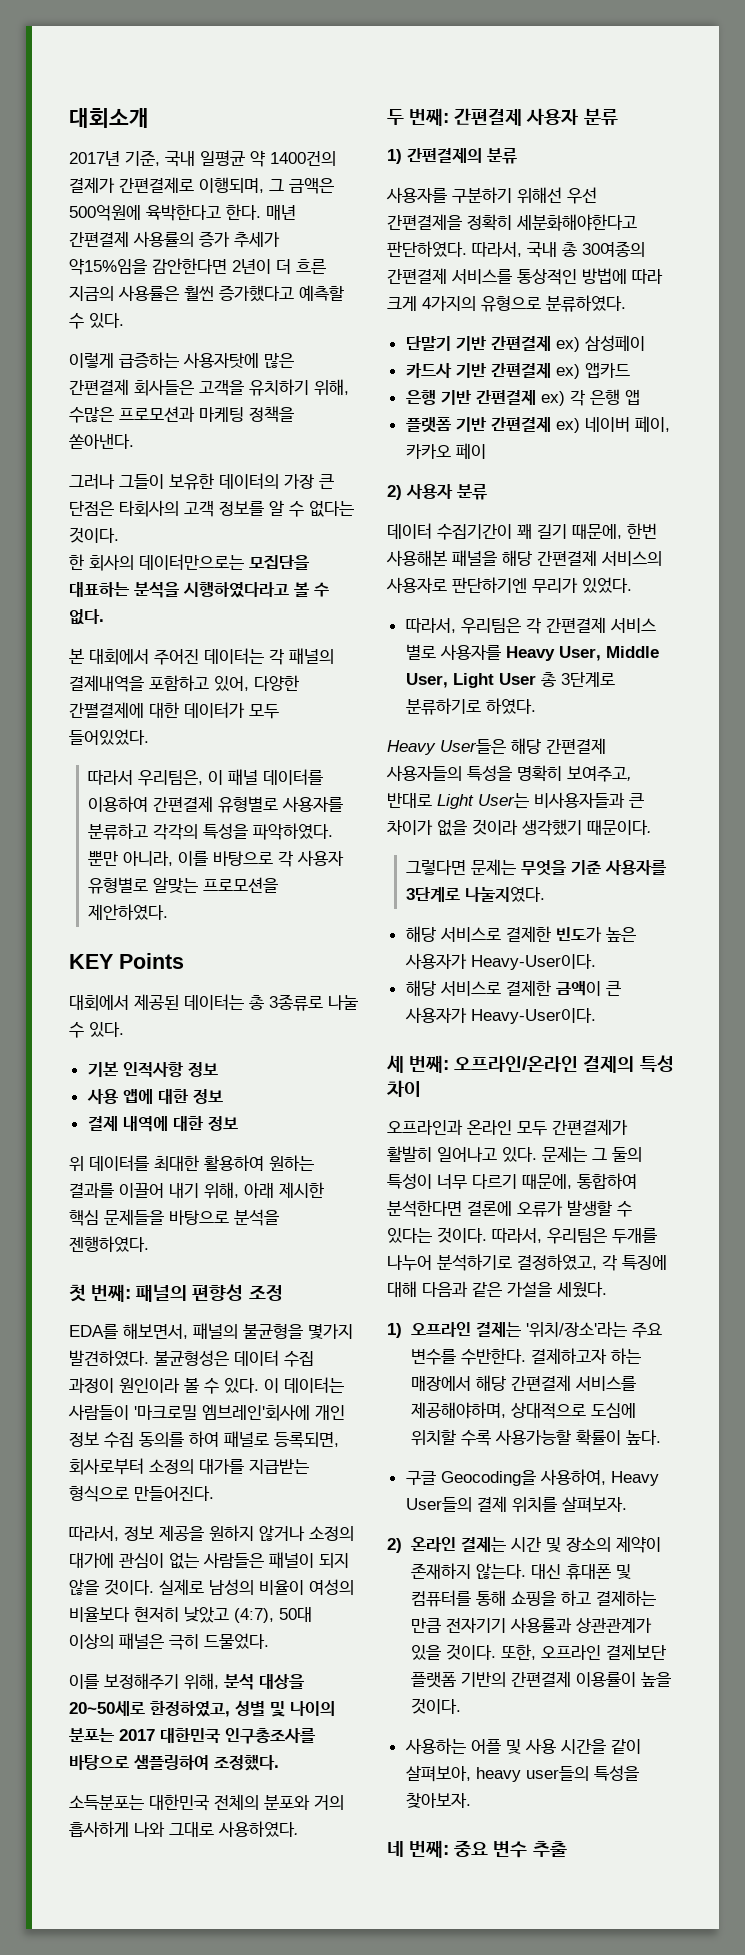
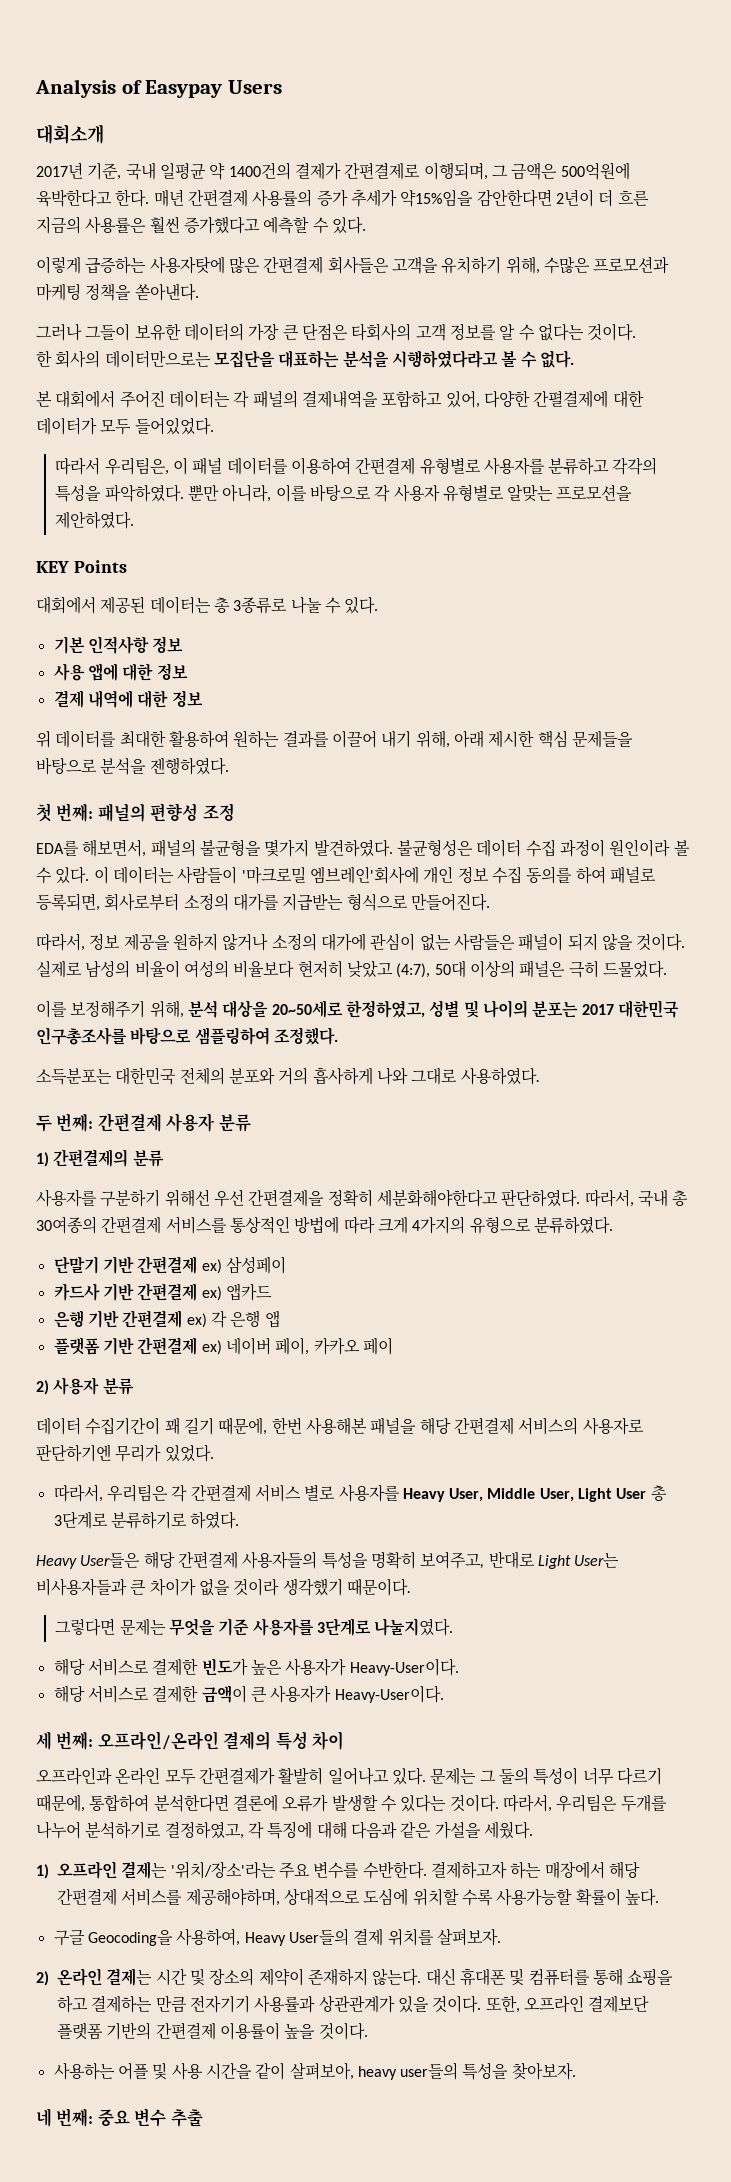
(69, 118) none -> [35,79,283,98] Analysis of Easypay Users //

